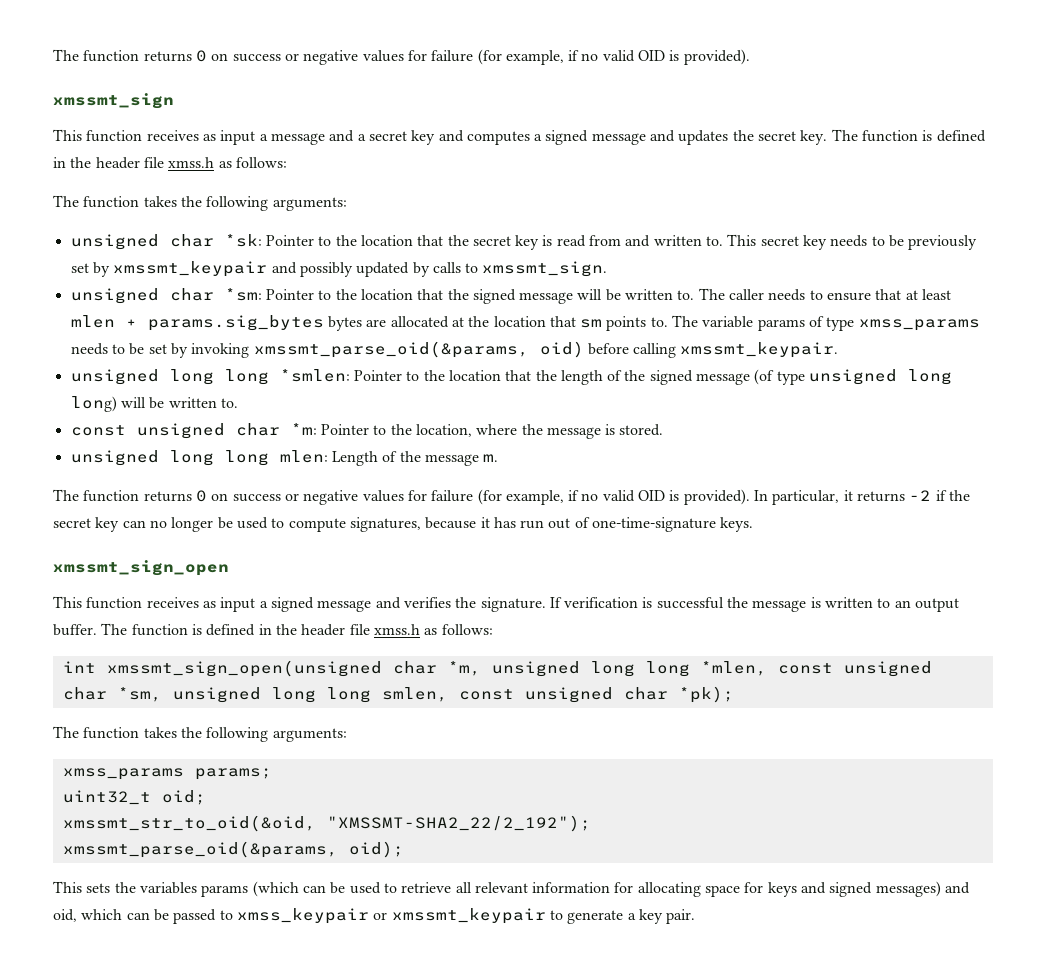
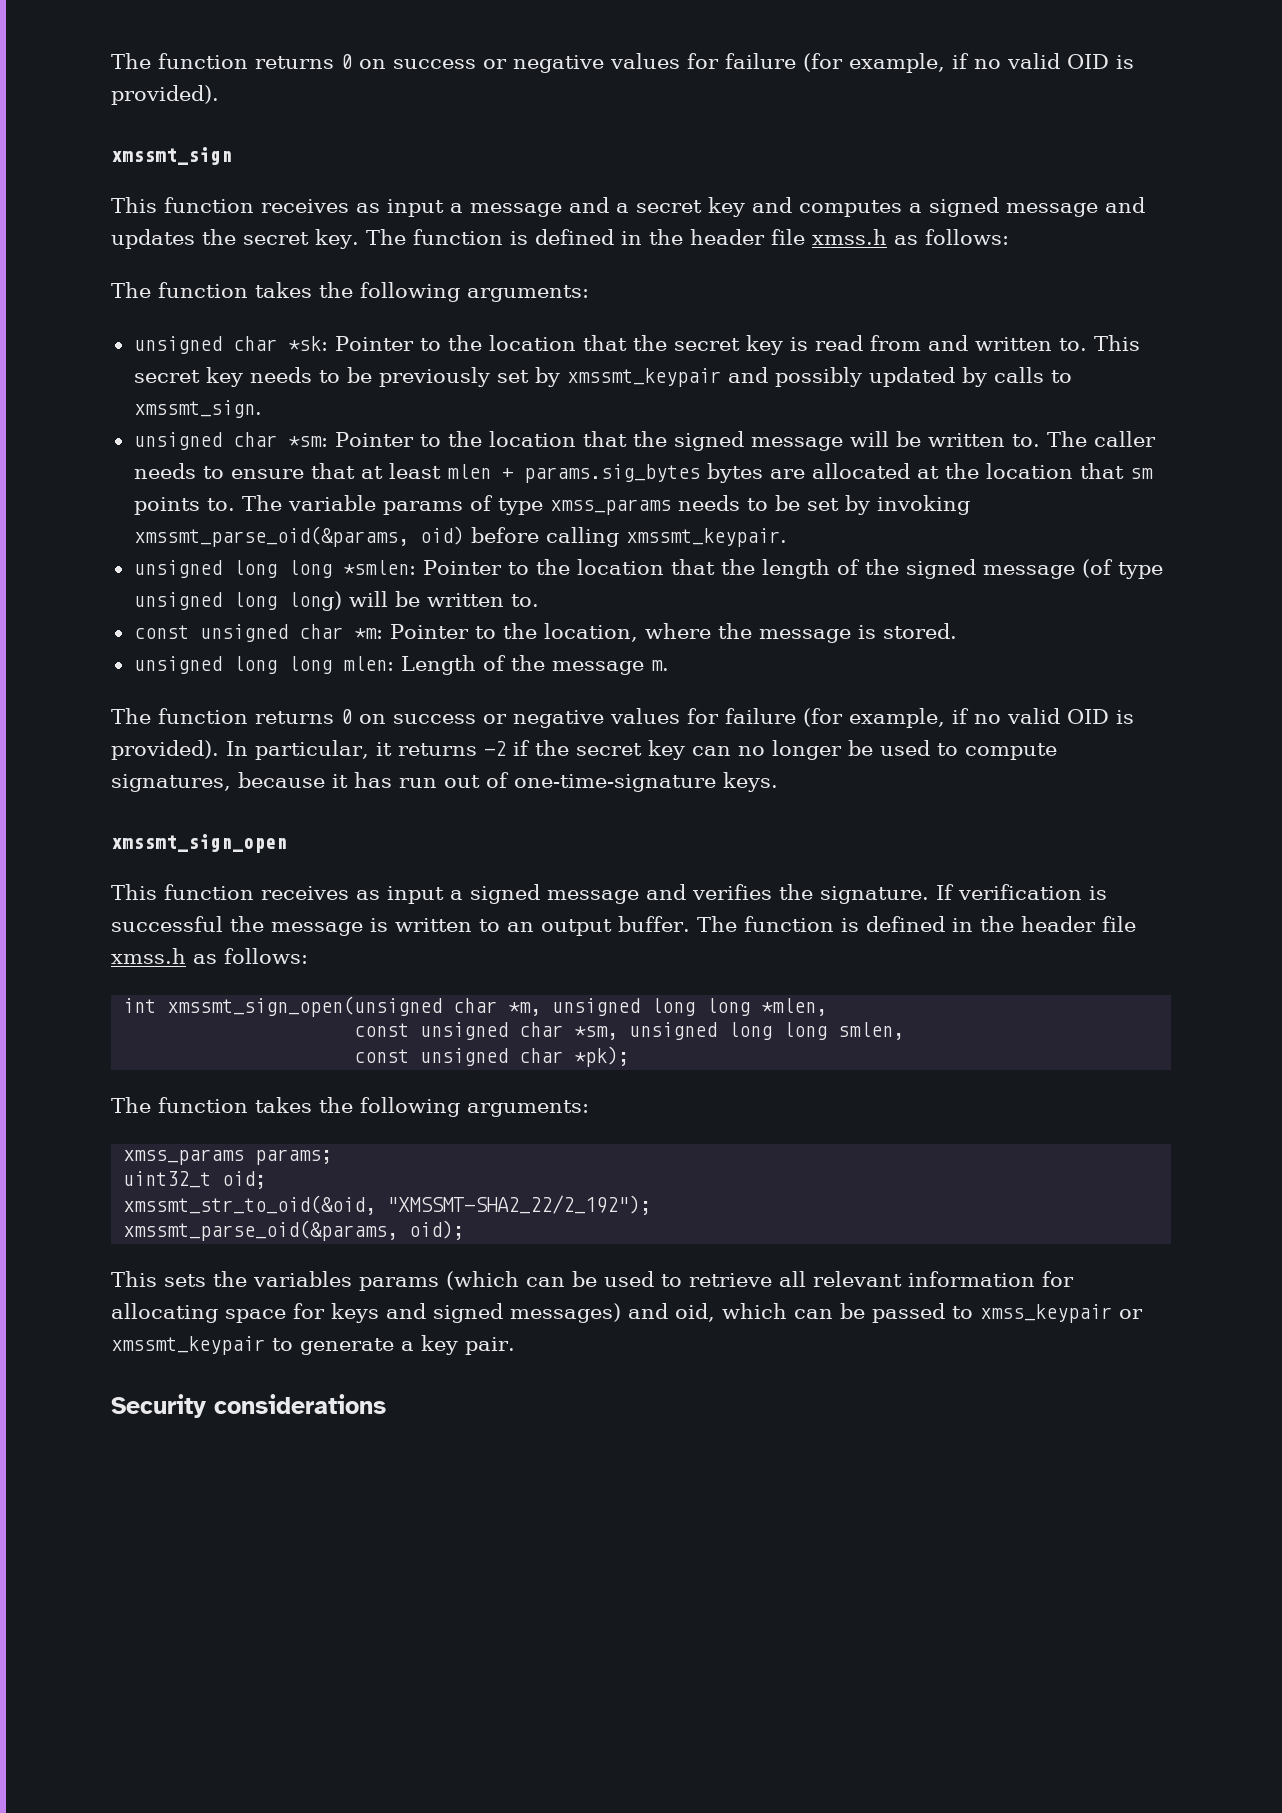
(767, 668) none -> (828, 1007) //
(448, 694) none -> (905, 1031) //
(696, 916) none -> [111,1394,386,1418] // Security considerations

